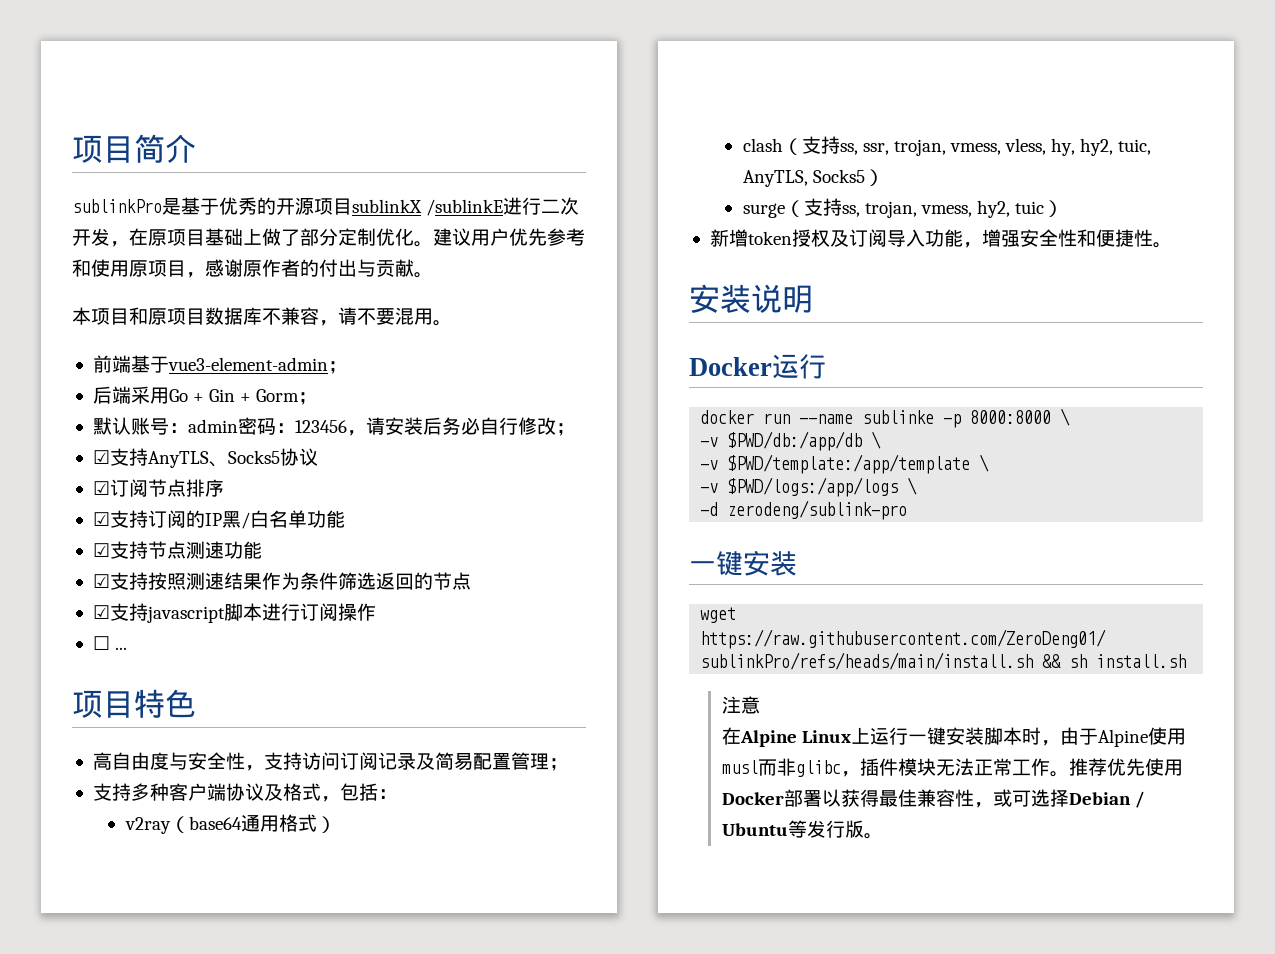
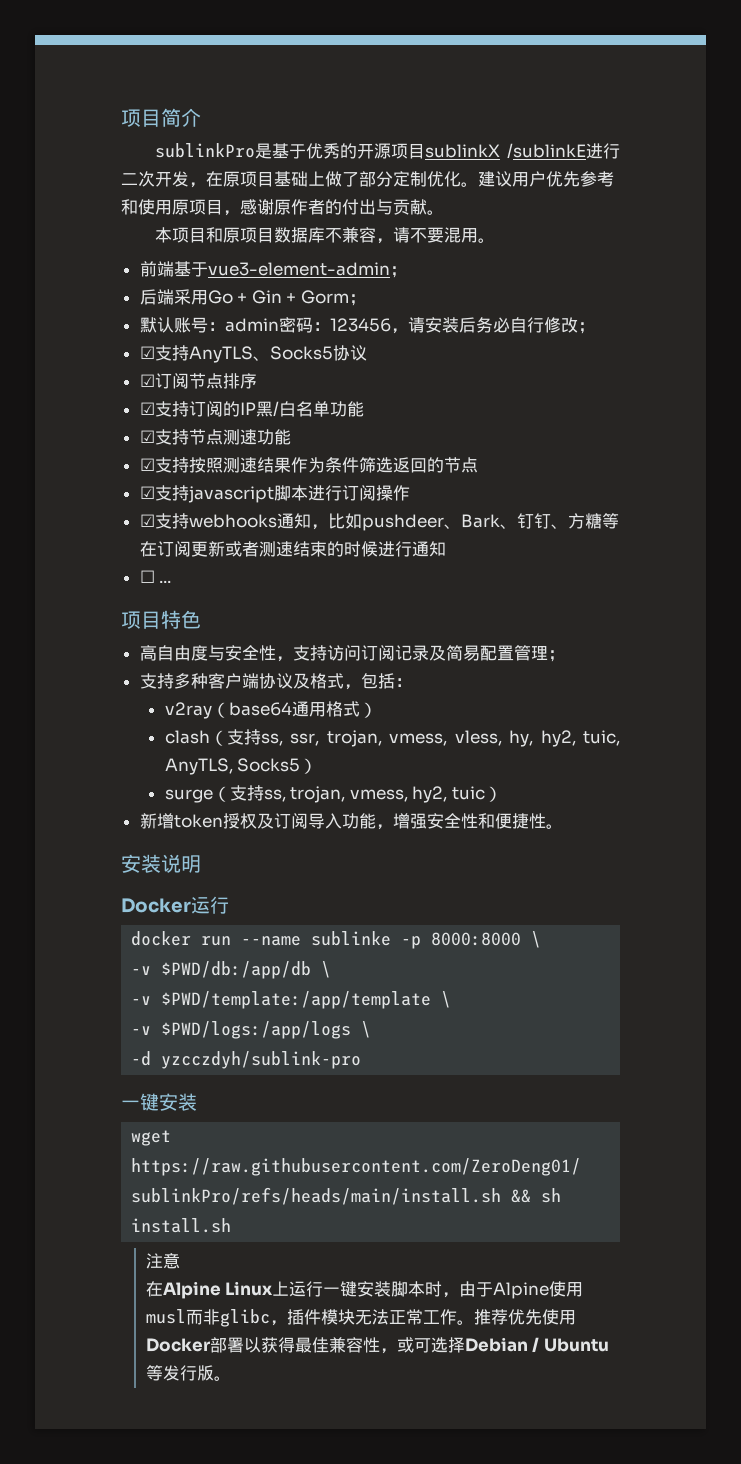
(376, 612) none -> [139,513,619,531] [139,541,446,557] // ☑支持webhooks通知，比如pushdeer、Bark、钉钉、方糖等在订阅更新或者测速结束的时候进行通知
[727,500,908,520] zerodeng/sublink-pro -> [161,1051,362,1069] yzcczdyh/sublink-pro

